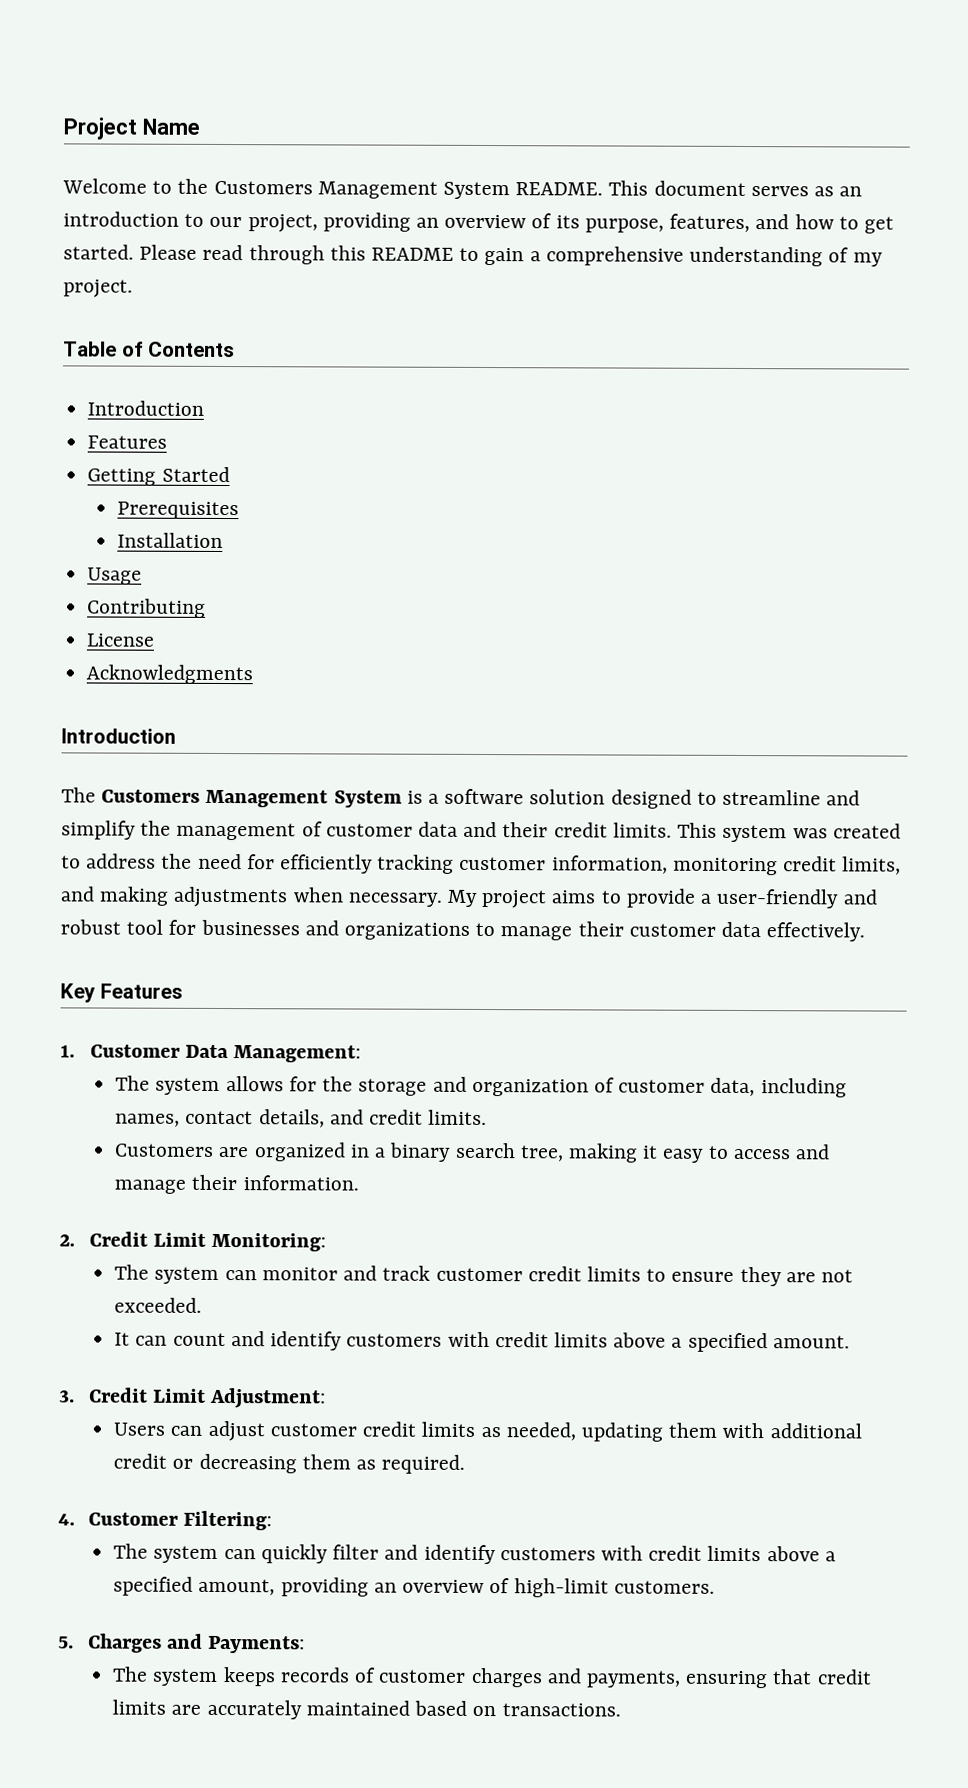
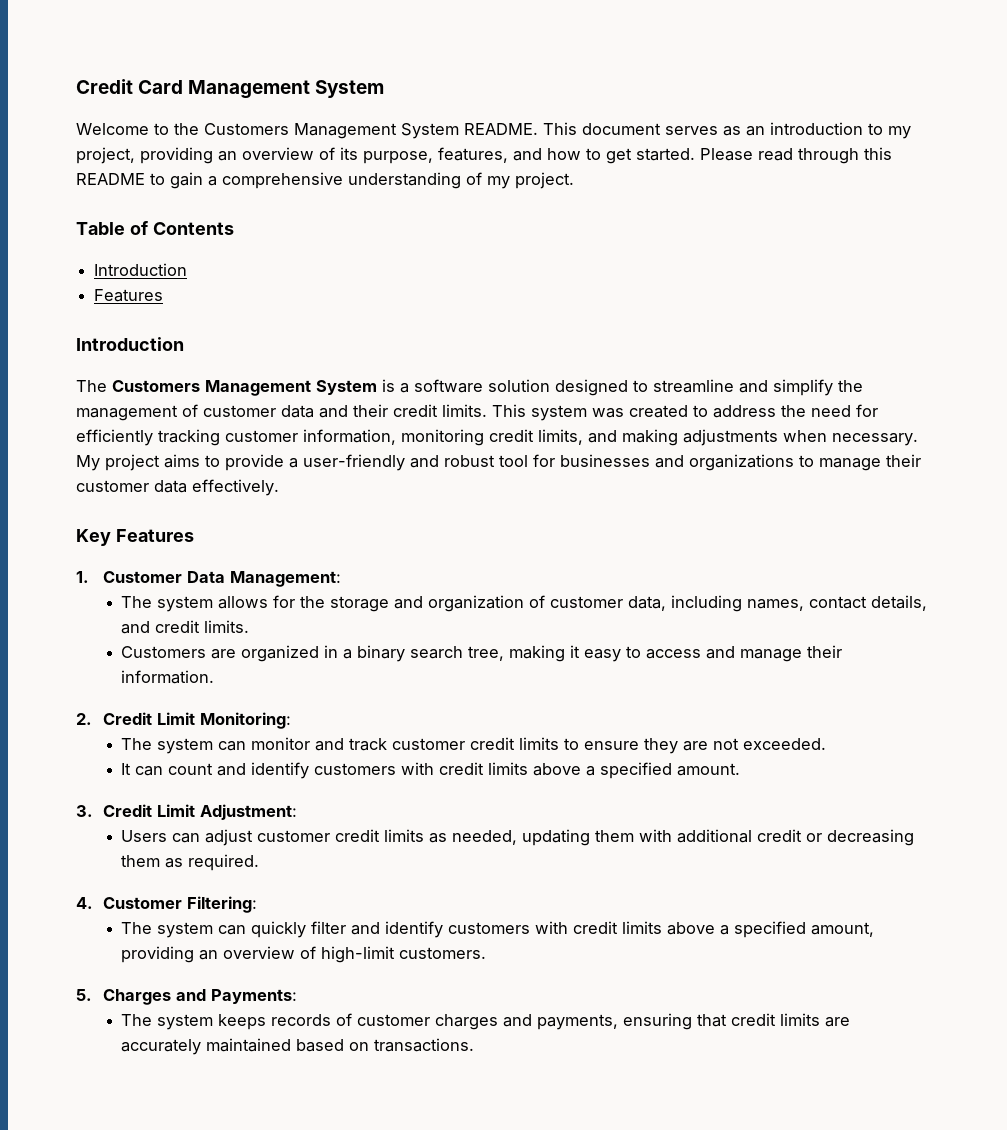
[63,117,200,140] Project Name -> [76,79,385,99] Credit Card Management System
[209,216,243,228] our -> [888,126,911,139] my
[87,466,230,486] [117,501,240,520] [117,532,224,548] [87,567,143,585] [87,598,207,618] [86,633,155,647] [86,664,254,685] // Getting Started // Prerequisites // Installation // Usage // Contributing // License // Acknowledgments -> (164, 295) none

